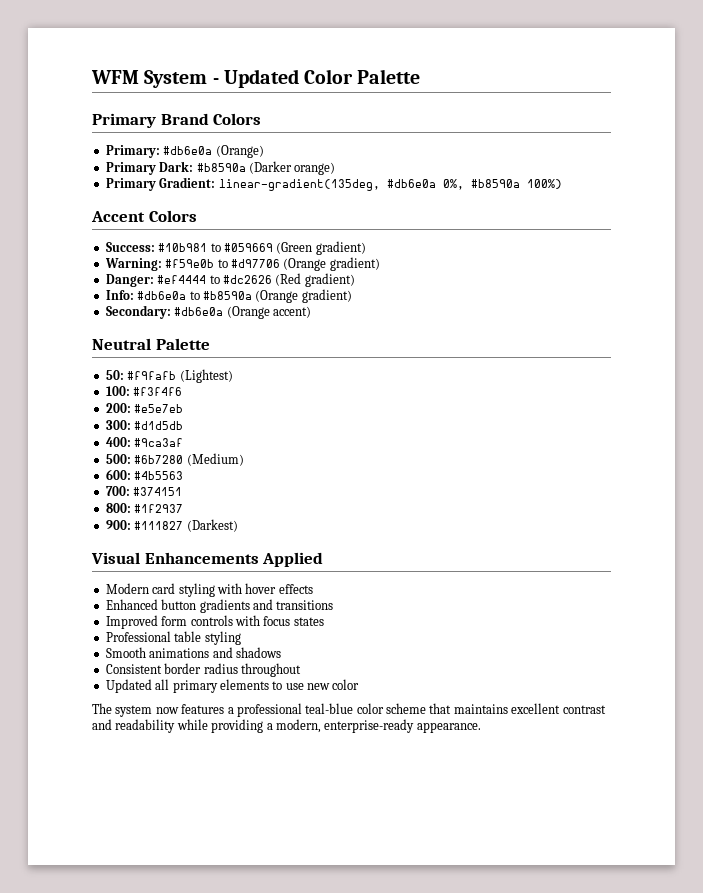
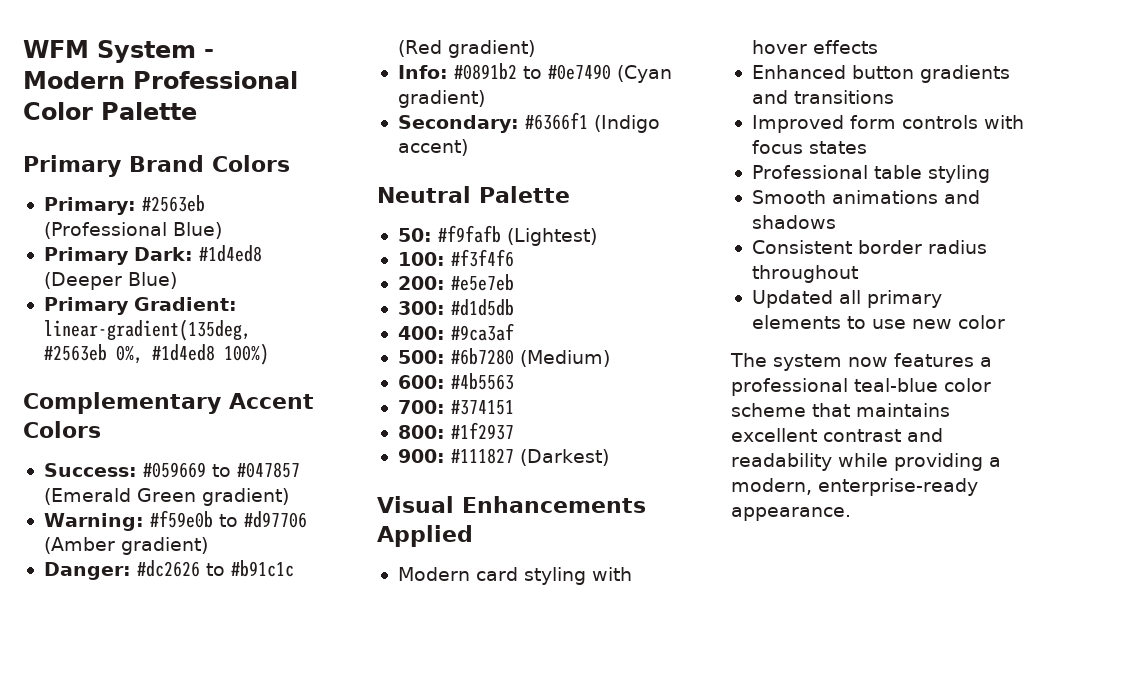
[223,69,299,88] Updated -> [23,71,298,89] Modern Professional
[163,145,264,158] #db6e0a (Orange) -> [141,195,205,212] [43,222,222,239] #2563eb (Professional Blue)
[196,161,336,175] #b8590a (Darker orange) -> [198,245,262,262] [43,272,177,290] #1d4ed8 (Deeper Blue)
[386,179,520,190] #db6e0a 0%, #b8590a -> [43,344,215,364] #2563eb 0%, #1d4ed8
(562, 184) none -> [23,392,221,414] Complementary
[158,242,313,254] #10b981 to #059669 (Green -> [142,462,300,478] [43,488,196,505] #059669 to #047857 (Emerald Green
[283,258,327,271] (Orange -> [43,537,115,554] (Amber
[157,275,272,284] #ef4444 to #dc2626 -> [136,560,294,577] #dc2626 to #b91c1c
[137,290,299,303] #db6e0a to #b8590a (Orange -> [453,63,672,83] #0891b2 to #0e7490 (Cyan
[174,306,270,319] #db6e0a (Orange -> [524,112,660,133] #6366f1 (Indigo

